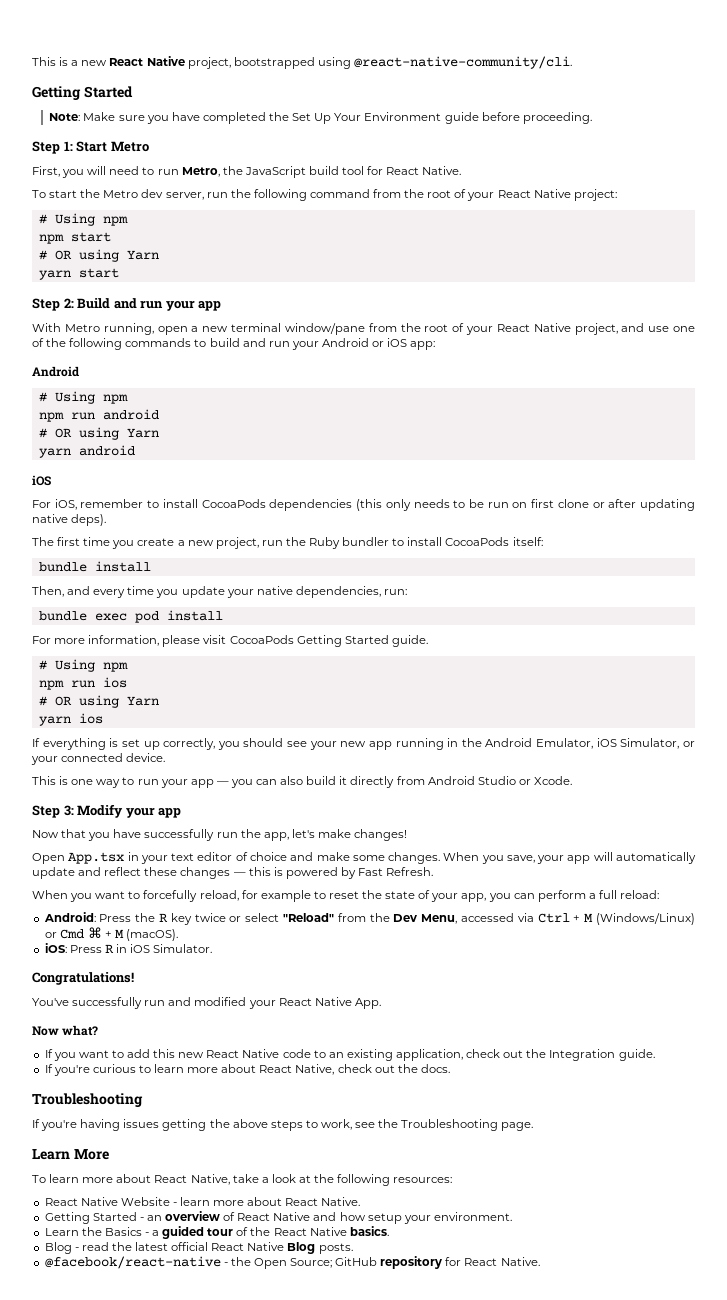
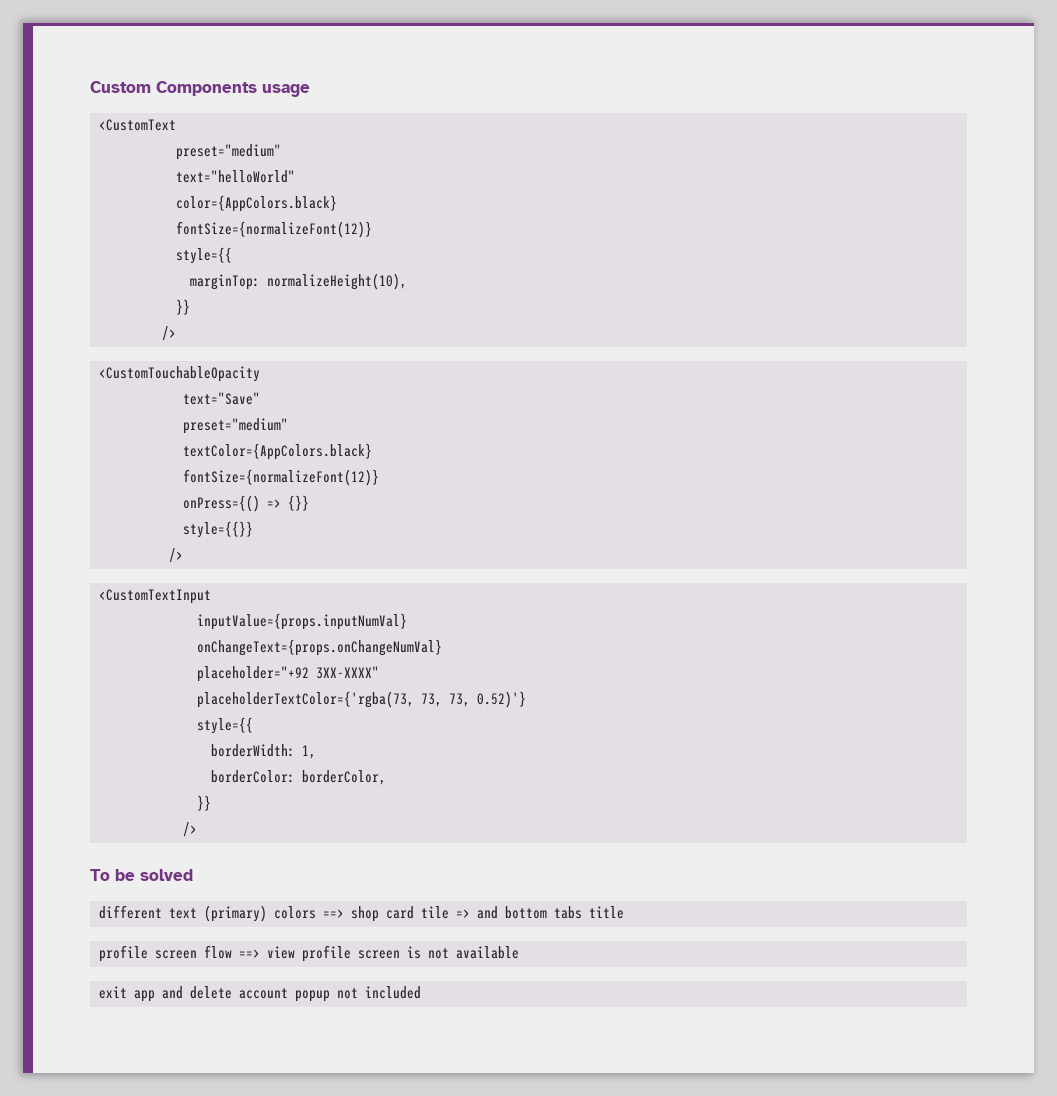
[32,56,572,69] [32,86,133,100] [49,112,592,124] [32,141,149,154] [32,166,462,178] [32,189,617,201] [38,213,128,226] [38,232,111,244] [38,249,159,262] [38,268,119,280] [32,298,222,311] [32,323,695,335] [32,338,436,350] [32,366,79,377] [38,391,128,404] [38,409,159,422] [38,427,159,440] [38,445,135,458] [32,475,51,486] [32,499,695,511] [32,514,107,526] [32,537,543,549] [38,561,151,572] [32,586,407,598] [38,610,223,623] [32,635,428,647] [38,659,128,672] [38,677,127,690] [38,695,159,708] [38,713,103,726] [32,738,696,750] [31,753,166,765] [32,776,572,788] [32,804,182,818] [32,829,408,841] [32,852,697,864] [32,867,434,879] [32,890,660,902] [43,912,695,925] [44,927,179,941] [44,943,213,953] [32,972,134,985] [32,997,381,1009] [32,1025,99,1036] [44,1049,655,1061] [44,1064,450,1076] [32,1093,143,1107] [32,1119,534,1131] [32,1149,109,1160] [32,1174,453,1186] [44,1197,361,1206] [44,1211,512,1224] [44,1226,389,1239] [44,1242,353,1254] [44,1256,540,1269] This is a new React Native project, bootstrapped using @react-native-community/cli. // Getting Started // Note: Make sure you have completed the Set Up Your Environment guide before proceeding. // Step 1: Start Metro // First, you will need to run Metro, the JavaScript build tool for React Native. // To start the Metro dev server, run the following command from the root of your React Native project: // # Using npm // npm start // # OR using Yarn // yarn start // Step 2: Build and run your app // With Metro running, open a new terminal window/pane from the root of your React Native project, and use one of the following commands to build and run your Android or iOS app: // Android // # Using npm // npm run android // # OR using Yarn // yarn android // iOS // For iOS, remember to install CocoaPods dependencies (this only needs to be run on first clone or after updating native deps). // The first time you create a new project, run the Ruby bundler to install CocoaPods itself: // bundle install // Then, and every time you update your native dependencies, run: // bundle exec pod install // For more information, please visit CocoaPods Getting Started guide. // # Using npm // npm run ios // # OR using Yarn // yarn ios // If everything is set up correctly, you should see your new app running in the Android Emulator, iOS Simulator, or your connected device. // This is one way to run your app — you can also build it directly from Android Studio or Xcode. // Step 3: Modify your app // Now that you have successfully run the app, let's make changes! // Open App.tsx in your text editor of choice and make some changes. When you save, your app will automatically update and reflect these changes — this is powered by Fast Refresh. // When you want to forcefully reload, for example to reset the state of your app, you can perform a full reload: // Android: Press the R key twice or select "Reload" from the Dev Menu, accessed via Ctrl + M (Windows/Linux) or Cmd ⌘ + M (macOS). // iOS: Press R in iOS Simulator. // Congratulations! // You've successfully run and modified your React Native App. // Now what? // If you want to add this new React Native code to an existing application, check out the Integration guide. // If you're curious to learn more about React Native, check out the docs. // Troubleshooting // If you're having issues getting the above steps to work, see the Troubleshooting page. // Learn More // To learn more about React Native, take a look at the following resources: // React Native Website - learn more about React Native. // Getting Started - an overview of React Native and how setup your environment. // Learn the Basics - a guided tour of the React Native basics. // Blog - read the latest official React Native Blog posts. // @facebook/react-native - the Open Source; GitHub repository for React Native. -> [90,81,310,97] [99,119,176,131] [176,144,281,160] [176,170,295,183] [176,195,337,212] [176,221,372,238] [176,247,232,264] [190,273,407,290] [176,299,190,315] [162,326,176,341] [99,366,260,382] [183,392,260,405] [183,418,288,434] [183,443,372,460] [183,469,379,486] [183,495,309,512] [183,521,253,538] [169,548,183,563] [99,589,211,604] [197,613,407,630] [197,639,442,656] [197,666,379,682] [197,691,526,708] [197,717,253,734] [211,744,316,759] [211,770,386,785] [197,795,211,811] [183,822,197,837] [90,869,193,881] [99,905,624,922] [99,945,519,962] [99,986,421,1002] Custom Components usage // <CustomText // preset="medium" // text="helloWorld" // color={AppColors.black} // fontSize={normalizeFont(12)} // style={{ // marginTop: normalizeHeight(10), // }} // /> // <CustomTouchableOpacity // text="Save" // preset="medium" // textColor={AppColors.black} // fontSize={normalizeFont(12)} // onPress={() => {}} // style={{}} // /> // <CustomTextInput // inputValue={props.inputNumVal} // onChangeText={props.onChangeNumVal} // placeholder="+92 3XX-XXXX" // placeholderTextColor={'rgba(73, 73, 73, 0.52)'} // style={{ // borderWidth: 1, // borderColor: borderColor, // }} // /> // To be solved // different text (primary) colors ==> shop card tile => and bottom tabs title // profile screen flow ==> view profile screen is not available // exit app and delete account popup not included

